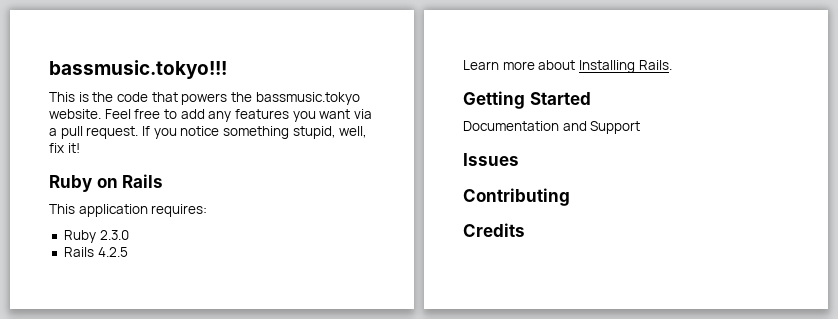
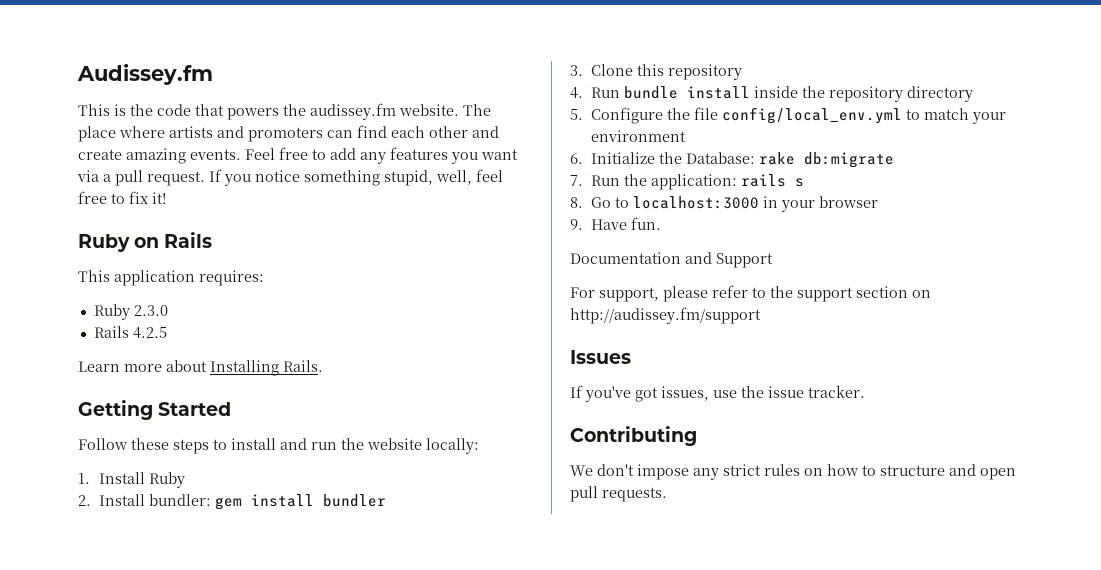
[49,60,227,79] bassmusic.tokyo!!! -> [77,64,213,85] Audissey.fm
[255,92,360,105] [49,109,101,119] bassmusic.tokyo website. -> [310,103,491,120] [78,125,499,142] [78,148,241,164] audissey.fm website. The place where artists and promoters can find each other and create amazing events.
(368, 132) none -> [476,169,503,182] [78,191,125,204] feel free to
[463,121,641,134] [463,153,519,166] [463,188,570,206] [463,223,525,237] Documentation and Support // Issues // Contributing // Credits -> [78,438,479,454] [78,472,185,488] [78,494,386,510] [570,64,742,80] [570,86,973,102] [570,107,1006,124] [590,130,686,142] [570,152,894,168] [570,174,804,190] [570,196,878,212] [570,217,661,230] [570,252,773,268] [570,285,931,302] [570,307,761,324] [570,350,631,364] [570,385,865,402] [570,426,697,446] [570,464,1016,480] [570,486,667,502] Follow these steps to install and run the website locally: // 1. Install Ruby // 2. Install bundler: gem install bundler // 3. Clone this repository // 4. Run bundle install inside the repository directory // 5. Configure the file config/local_env.yml to match your environment // 6. Initialize the Database: rake db:migrate // 7. Run the application: rails s // 8. Go to localhost:3000 in your browser // 9. Have fun. // Documentation and Support // For support, please refer to the support section on http://audissey.fm/support // Issues // If you've got issues, use the issue tracker. // Contributing // We don't impose any strict rules on how to structure and open pull requests.

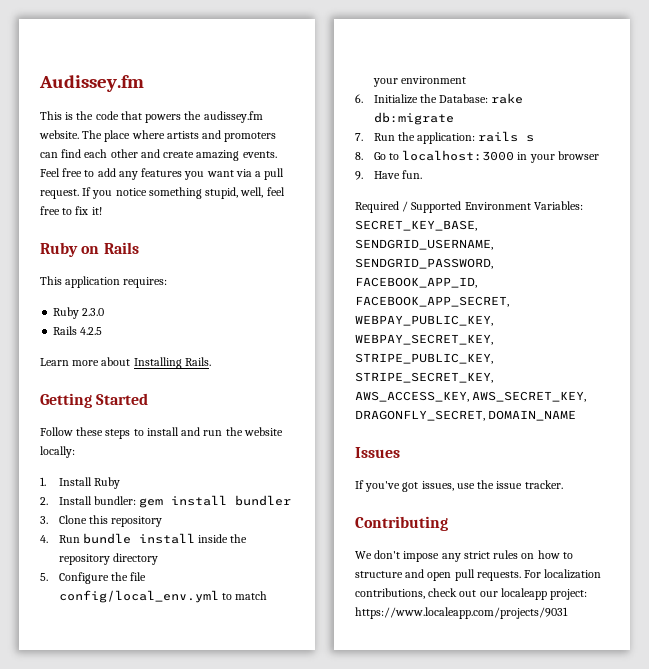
[570,252,773,268] [570,285,931,302] [570,307,761,324] Documentation and Support // For support, please refer to the support section on http://audissey.fm/support -> [355,201,583,213] [355,220,477,231] [355,239,493,250] [355,258,493,269] [355,277,477,288] [355,296,509,307] [355,315,493,326] [355,334,493,345] [355,353,493,364] [355,372,493,383] [355,391,587,402] [355,410,577,421] Required / Supported Environment Variables: SECRET_KEY_BASE, SENDGRID_USERNAME, SENDGRID_PASSWORD, FACEBOOK_APP_ID, FACEBOOK_APP_SECRET, WEBPAY_PUBLIC_KEY, WEBPAY_SECRET_KEY, STRIPE_PUBLIC_KEY, STRIPE_SECRET_KEY, AWS_ACCESS_KEY, AWS_SECRET_KEY, DRAGONFLY_SECRET, DOMAIN_NAME
(667, 494) none -> [524,569,602,579] [355,588,588,600] [355,607,568,619] For localization contributions, check out our localeapp project: https://www.localeapp.com/projects/9031

